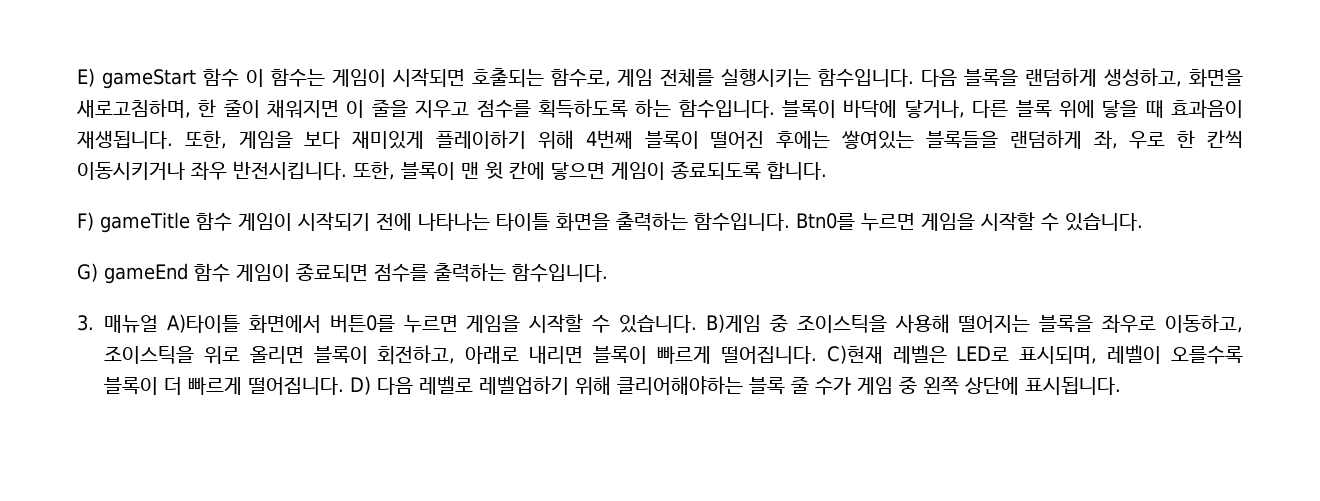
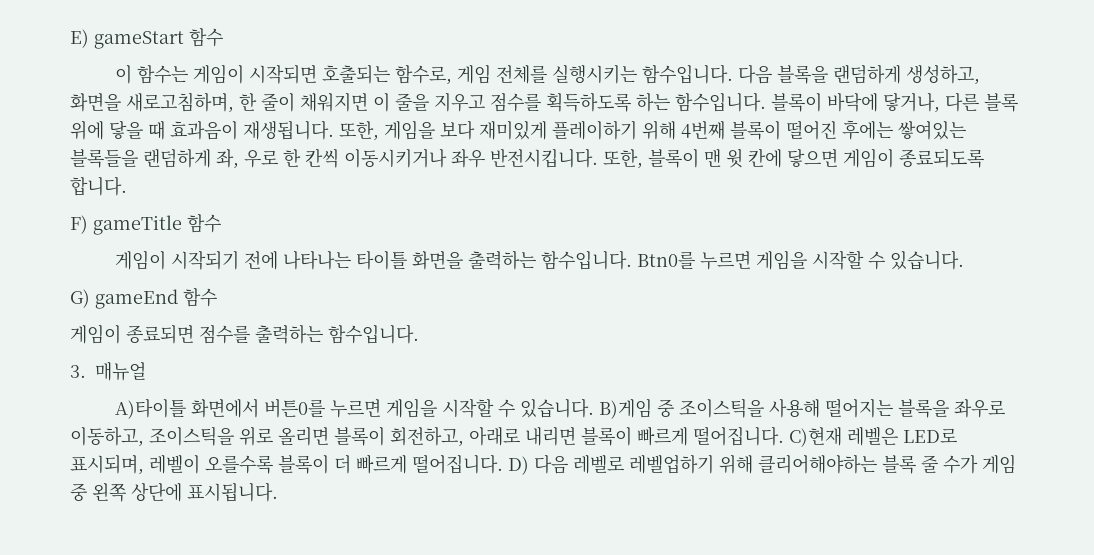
(239, 77) none -> (223, 37) //
(232, 221) none -> (221, 223) //
(230, 272) none -> (217, 297) //
(158, 324) none -> (146, 371) //

